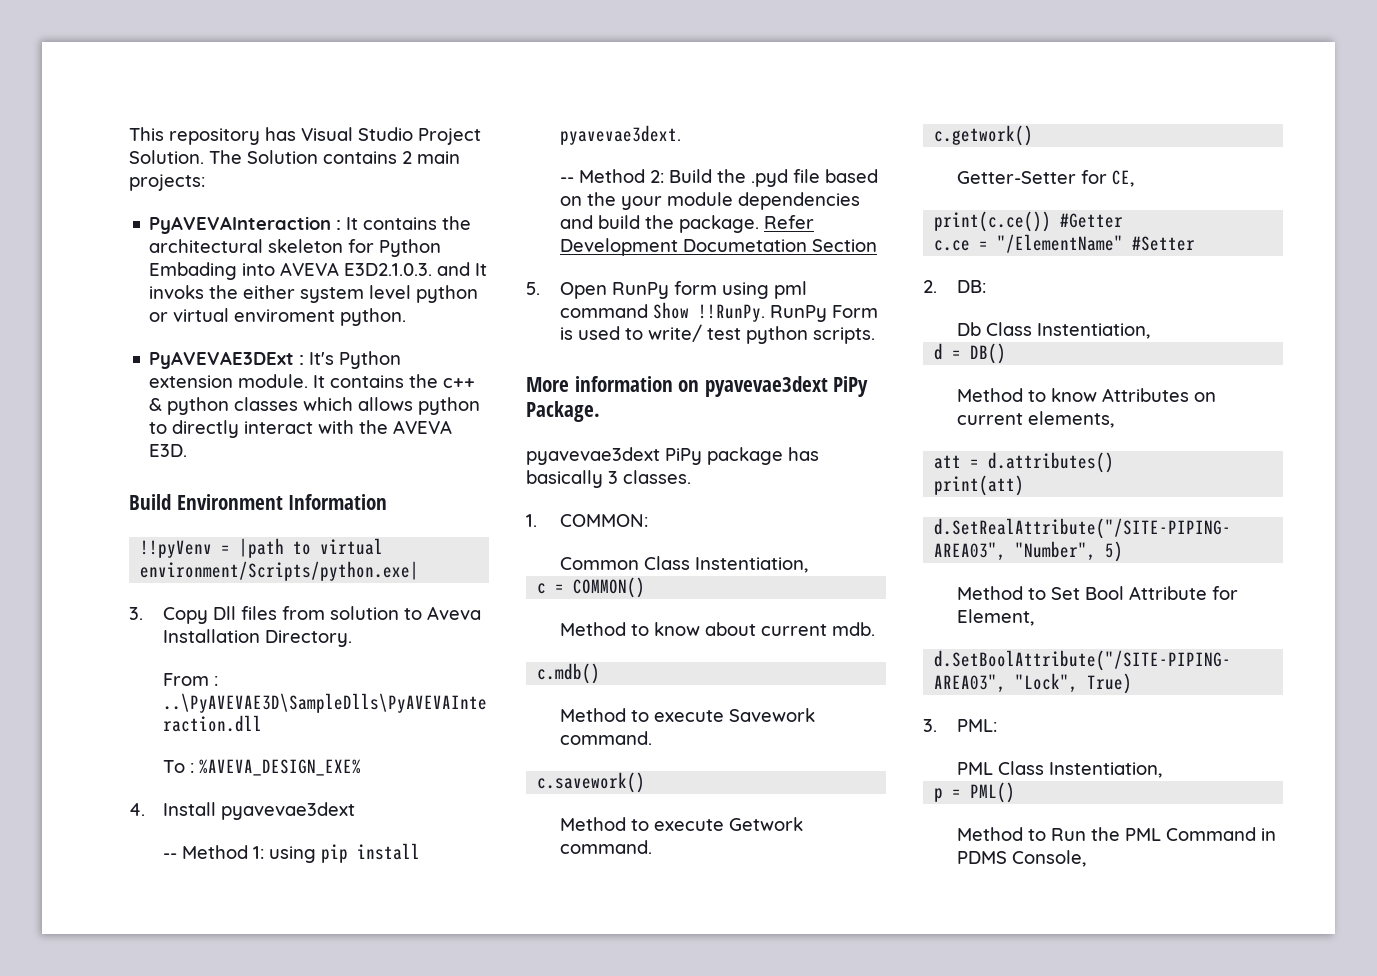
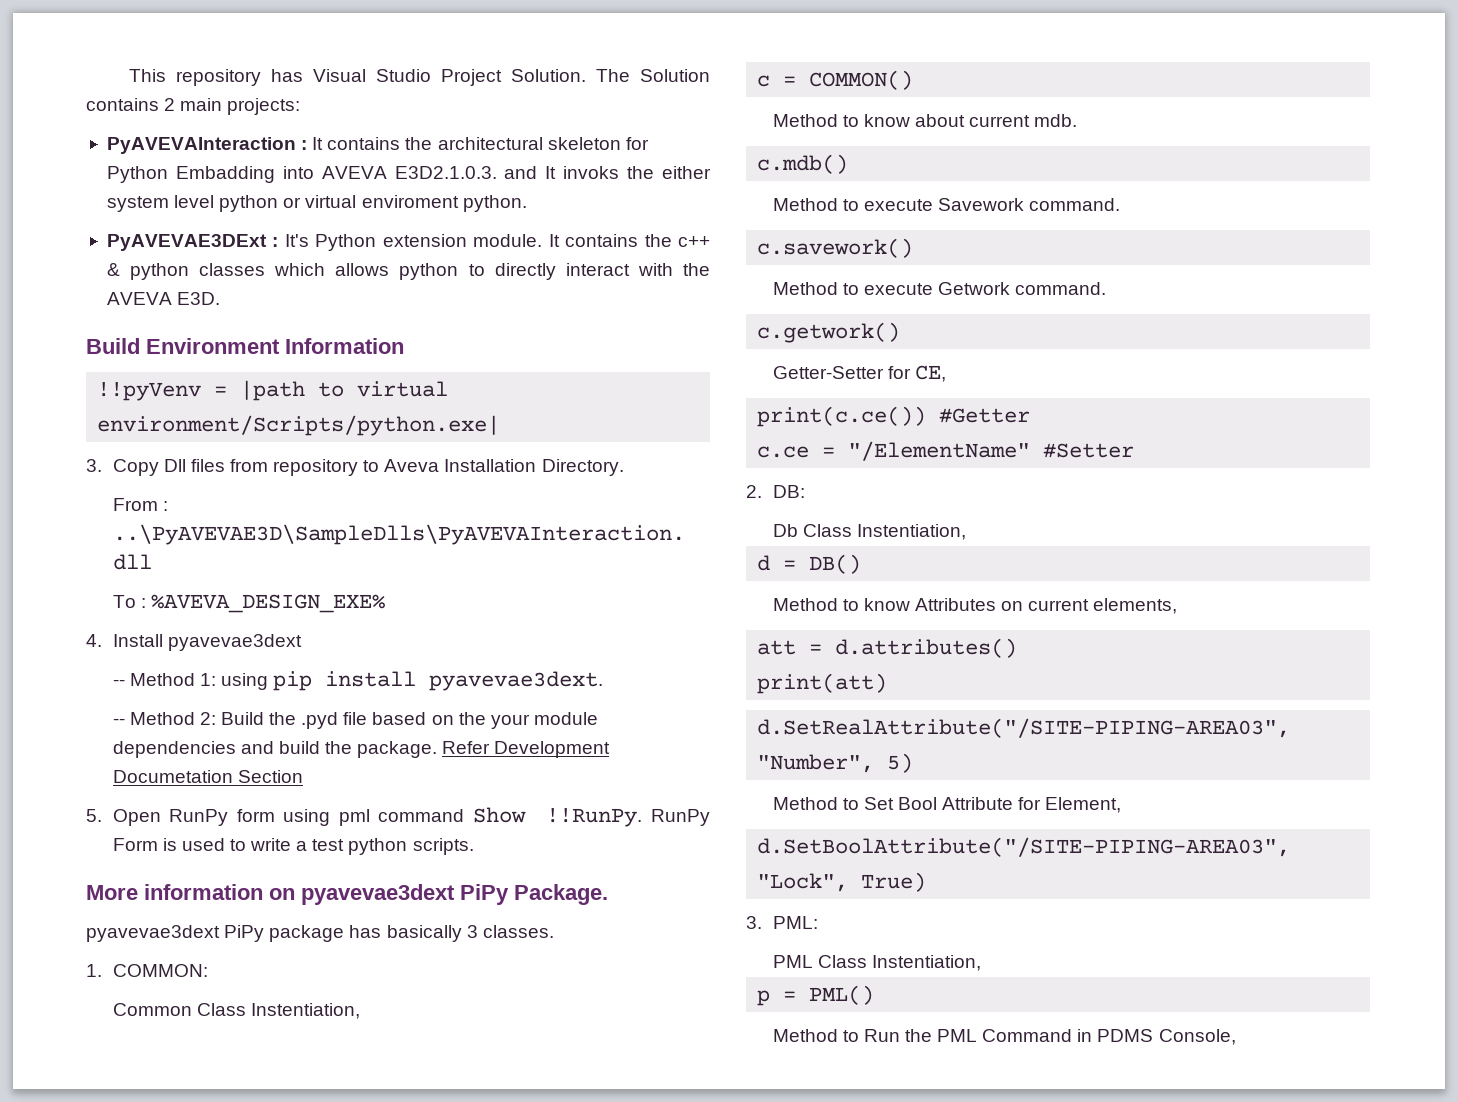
[149,262,238,280] Embading -> [175,166,275,183] Embadding
[329,606,399,620] solution -> [273,459,359,476] repository
[647,324,702,342] write/ -> [250,838,308,851] write a

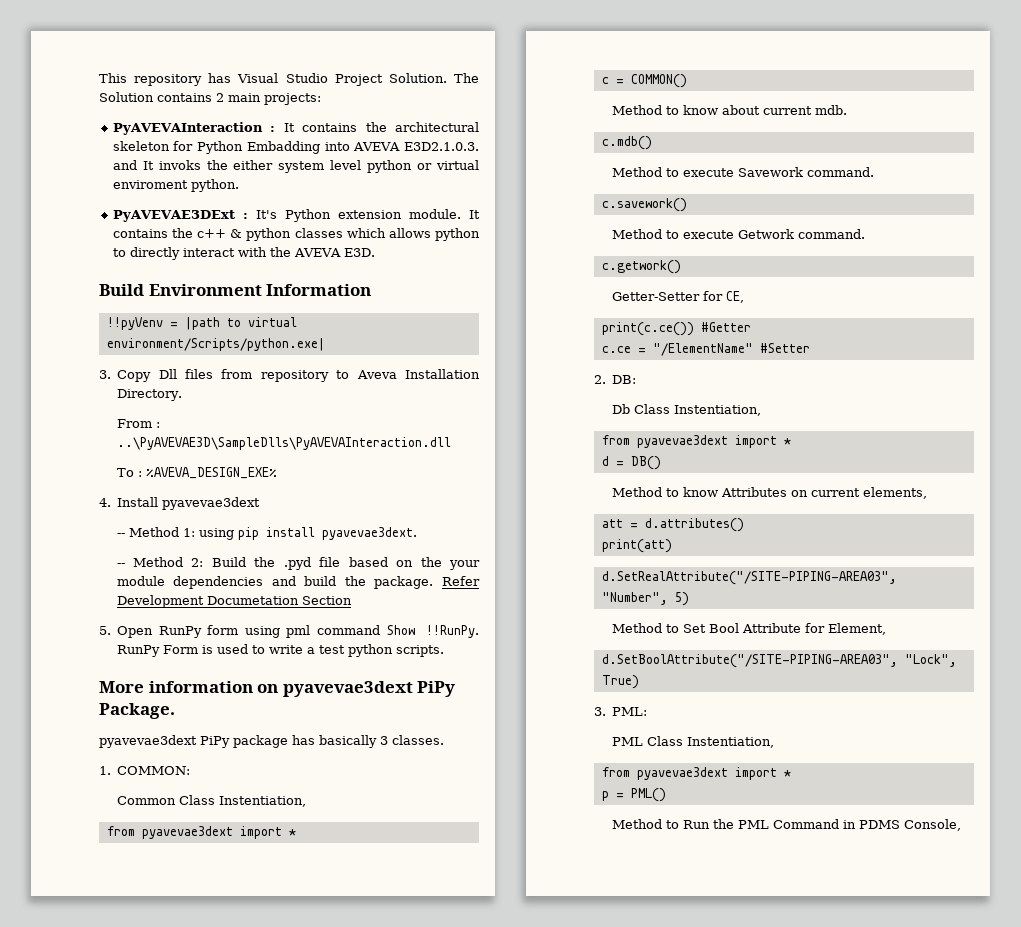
(360, 1011) none -> [106,826,296,839] // from pyavevae3dext import *
(966, 532) none -> [601,435,791,448] // from pyavevae3dext import *
(981, 963) none -> [601,767,791,780] // from pyavevae3dext import *

